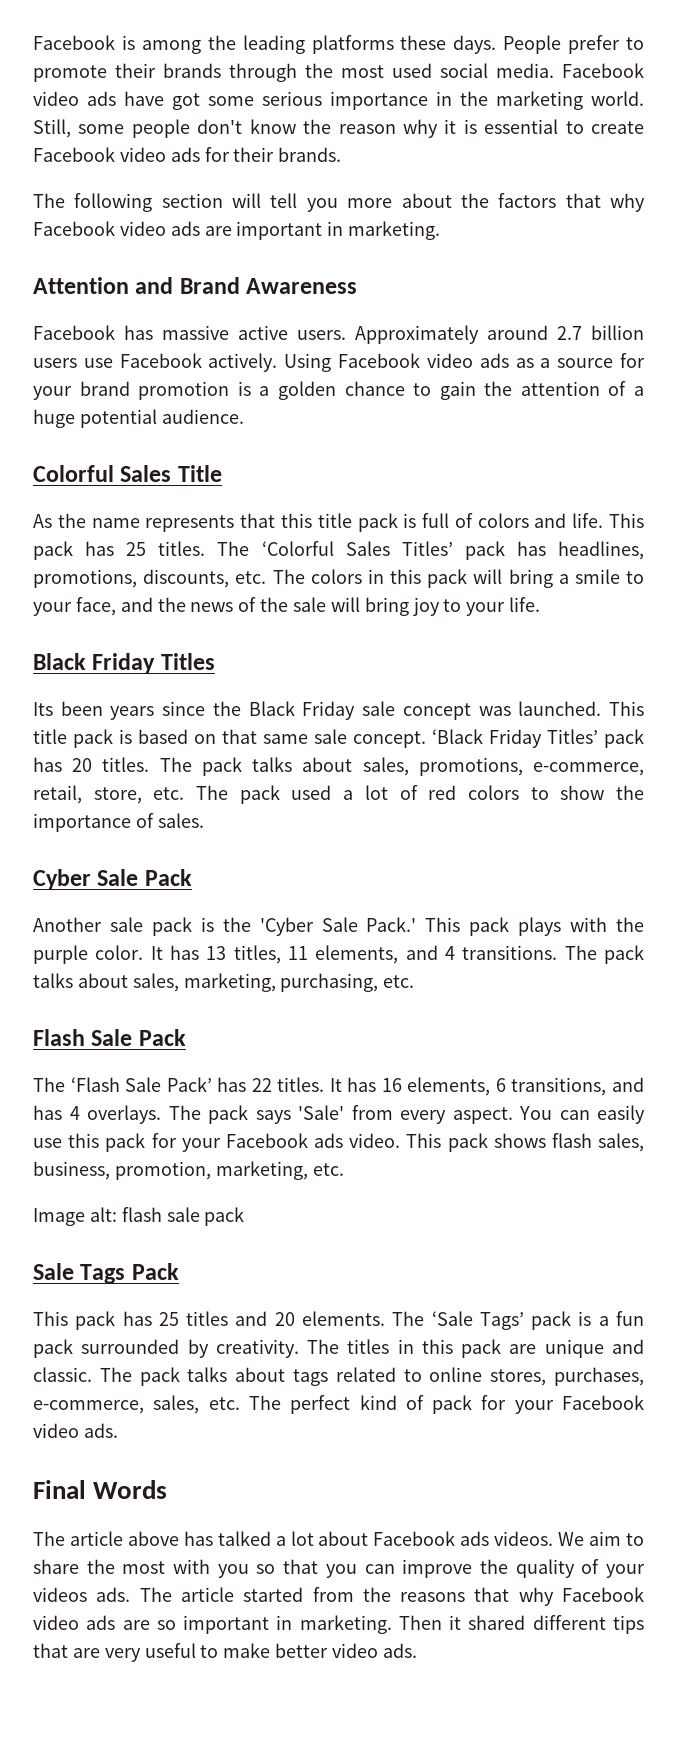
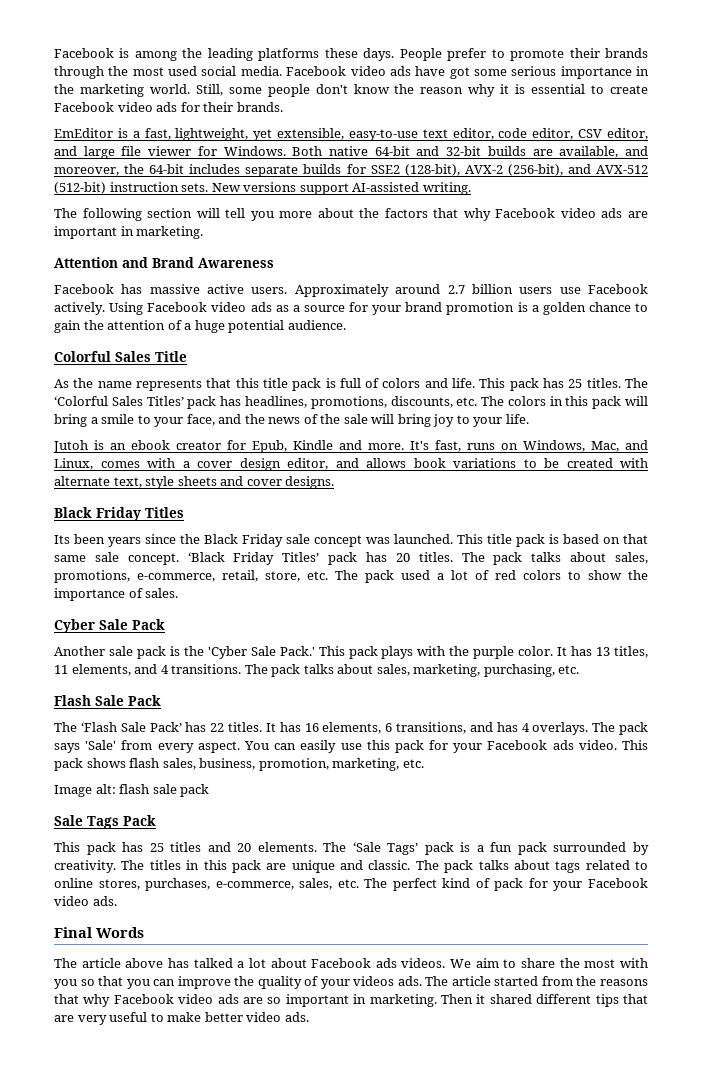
(342, 154) none -> [54,128,648,141] [54,146,649,159] [54,164,648,177] [54,182,471,195] // EmEditor is a fast, lightweight, yet extensible, easy-to-use text editor, code editor, CSV editor, and large file viewer for Windows. Both native 64-bit and 32-bit builds are available, and moreover, the 64-bit includes separate builds for SSE2 (128-bit), AVX-2 (256-bit), and AVX-512 (512-bit) instruction sets. New versions support AI-assisted writing.
(541, 604) none -> [53,440,648,453] [54,458,648,471] [54,476,335,489] // Jutoh is an ebook creator for Epub, Kindle and more. It's fast, runs on Windows, Mac, and Linux, comes with a cover design editor, and allows book variations to be created with alternate text, style sheets and cover designs.

